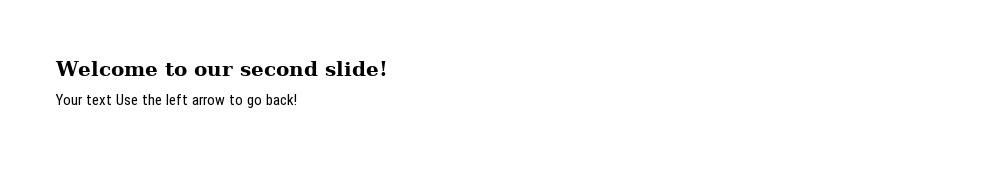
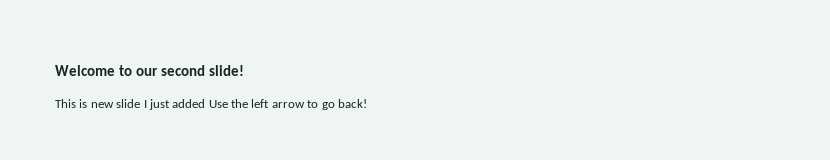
[55,94,113,105] Your text -> [55,99,206,110] This is new slide I just added

